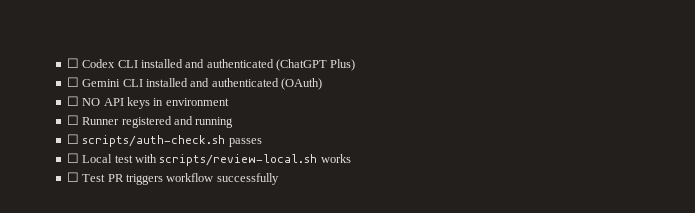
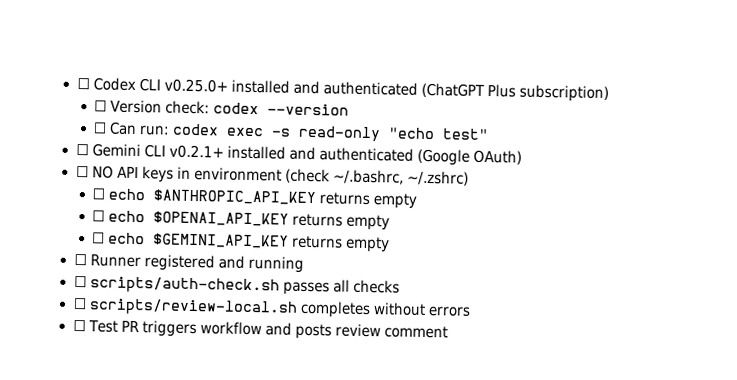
(138, 64) none -> [163,78,228,93] v0.25.0+
[330,59,356,71] Plus) -> [486,84,609,103] [94,99,350,116] [93,121,490,142] Plus subscription) // ☐ Version check: codex --version // ☐ Can run: codex exec -s read-only "echo test"
[145,78,322,90] installed and authenticated (OAuth) -> [168,144,522,166] v0.2.1+ installed and authenticated (Google OAuth)
(229, 102) none -> [284,168,469,186] [92,188,418,209] [92,210,391,231] [92,232,391,253] (check ~/.bashrc, ~/.zshrc) // ☐ echo $ANTHROPIC_API_KEY returns empty // ☐ echo $OPENAI_API_KEY returns empty // ☐ echo $GEMINI_API_KEY returns empty
[66,153,351,166] // ☐ Local test with scripts/review-local.sh works -> [332,279,400,294] [72,297,471,319] all checks // ☐ scripts/review-local.sh completes without errors
[216,173,279,185] successfully -> [264,322,448,340] and posts review comment

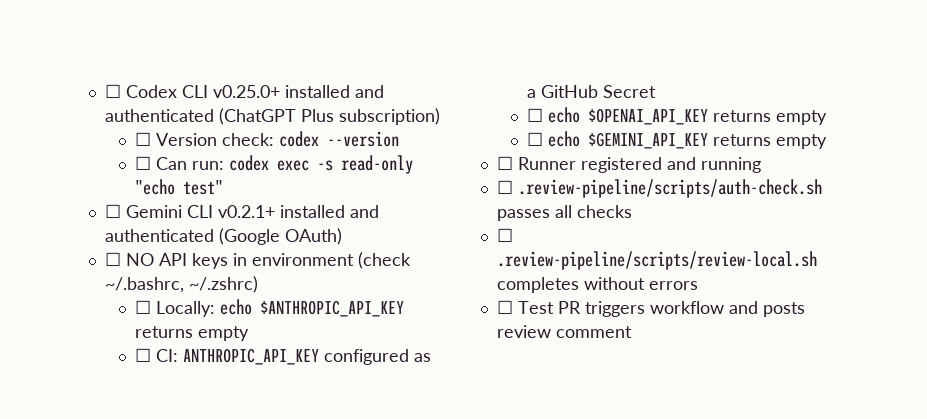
(106, 194) none -> [156,301,216,317] Locally:
(418, 201) none -> [135,348,432,365] [527,85,657,98] // ☐ CI: ANTHROPIC_API_KEY configured as a GitHub Secret
[89,276,280,295] scripts/auth-check.sh -> [517,179,822,198] .review-pipeline/scripts/auth-check.sh
[88,298,298,317] scripts/review-local.sh -> [496,251,817,270] .review-pipeline/scripts/review-local.sh

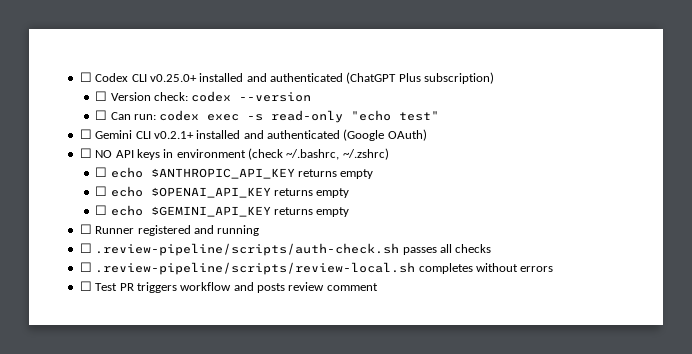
[156,301,216,317] Locally: -> (108, 172) none
[135,348,432,365] [527,85,657,98] // ☐ CI: ANTHROPIC_API_KEY configured as a GitHub Secret -> (374, 174) none

